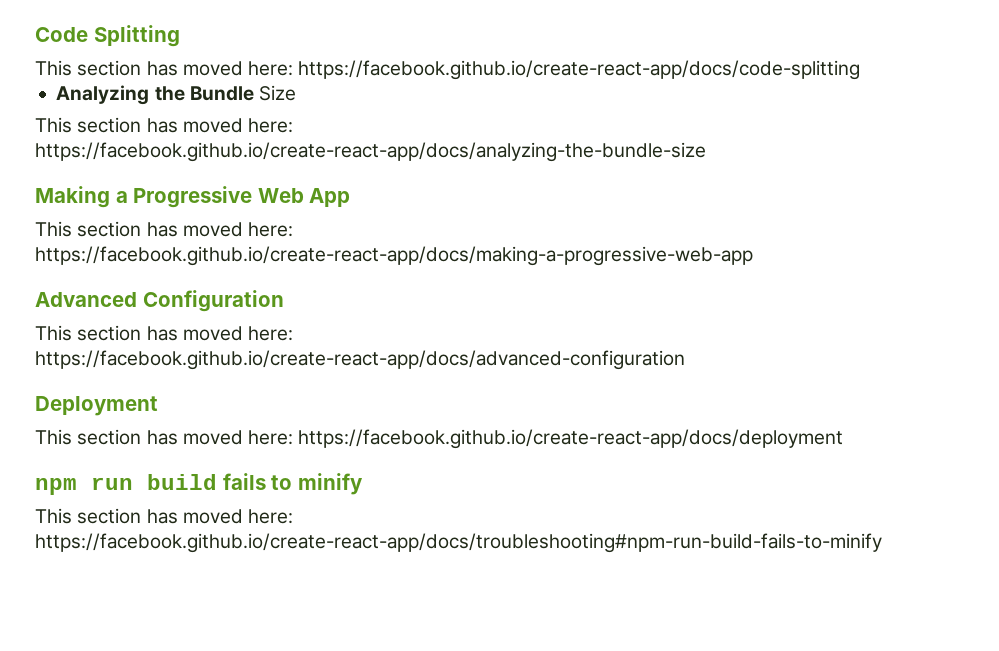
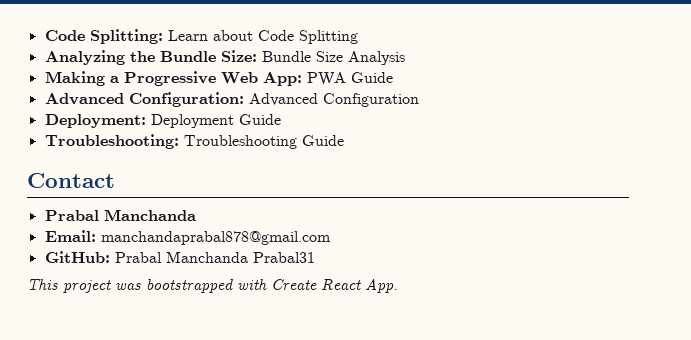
[35,25,180,47] [35,60,861,80] Code Splitting // This section has moved here: https://facebook.github.io/create-react-app/docs/code-splitting -> [44,29,358,44] Code Splitting: Learn about Code Splitting
(254, 93) none -> [220,50,311,62] Size: Bundle
[35,117,294,133] [35,142,706,162] [35,186,351,208] [35,221,294,237] [35,246,753,266] [35,290,284,312] [35,325,294,341] [35,350,685,370] [35,396,158,416] [35,429,844,449] [35,473,363,495] [35,508,294,524] [35,533,882,553] // This section has moved here: https://facebook.github.io/create-react-app/docs/analyzing-the-bundle-size // Making a Progressive Web App // This section has moved here: https://facebook.github.io/create-react-app/docs/making-a-progressive-web-app // Advanced Configuration // This section has moved here: https://facebook.github.io/create-react-app/docs/advanced-configuration // Deployment // This section has moved here: https://facebook.github.io/create-react-app/docs/deployment // npm run build fails to minify // This section has moved here: https://facebook.github.io/create-react-app/docs/troubleshooting#npm-run-build-fails-to-minify -> [347,51,405,65] [44,71,393,86] [44,92,419,107] [44,114,281,128] [44,134,344,149] [27,173,115,188] [44,209,196,221] [44,230,331,245] [44,251,315,263] [27,278,398,293] Analysis // Making a Progressive Web App: PWA Guide // Advanced Configuration: Advanced Configuration // Deployment: Deployment Guide // Troubleshooting: Troubleshooting Guide // Contact // Prabal Manchanda // Email: manchandaprabal878@gmail.com // GitHub: Prabal Manchanda Prabal31 // This project was bootstrapped with Create React App.

